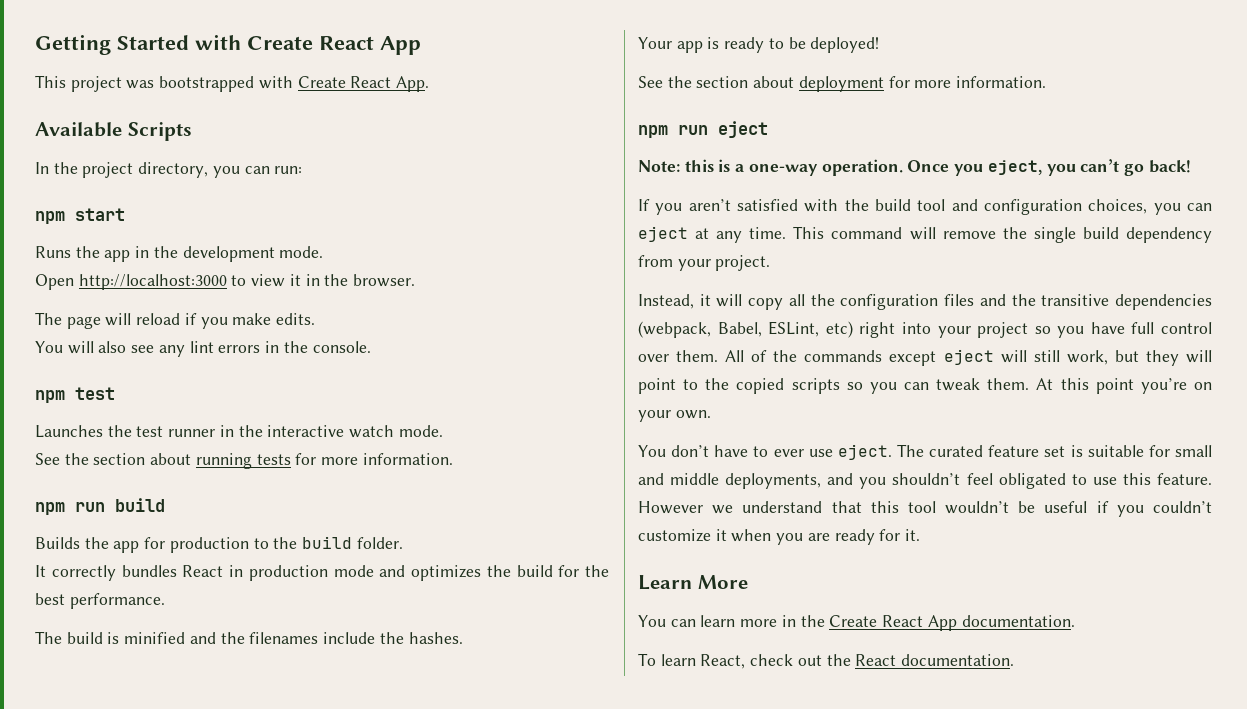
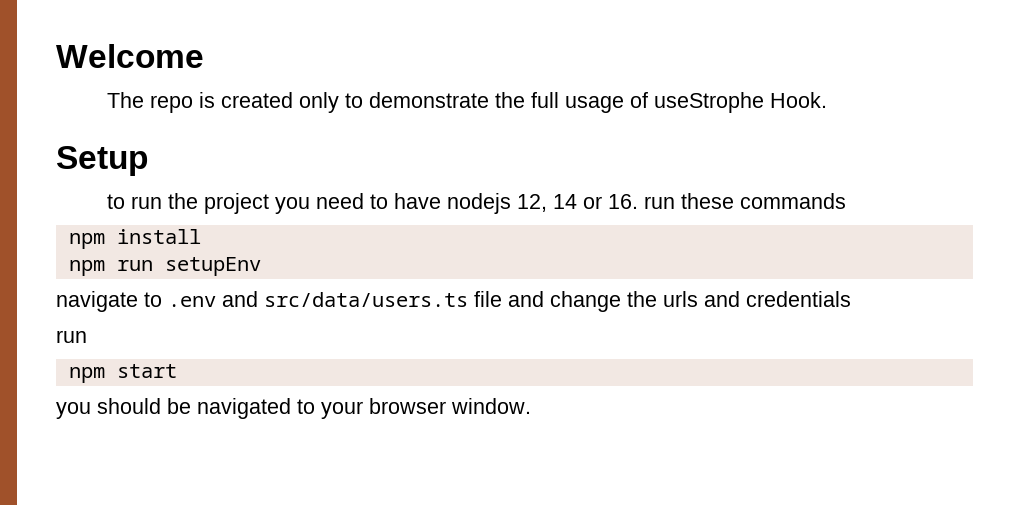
[35,34,421,55] [35,75,430,92] [35,122,192,141] [35,162,303,178] [35,208,125,224] [35,246,324,262] [35,274,416,290] [35,312,316,329] [35,341,371,357] [35,387,115,403] [35,425,443,438] [35,453,453,469] [35,498,165,515] [35,536,403,553] [35,565,609,581] [35,593,165,609] [35,631,463,644] [638,37,880,53] [638,76,1047,92] [638,121,768,138] [638,159,1191,176] [638,199,1212,215] [638,226,1212,243] [638,255,771,271] [638,294,1212,310] [638,321,1212,338] [638,349,1213,366] [638,378,1213,394] [638,410,711,422] [638,444,1212,460] [638,473,1212,489] [638,501,1212,517] [638,529,921,545] [638,575,748,590] [638,615,1075,631] [638,653,1015,669] Getting Started with Create React App // This project was bootstrapped with Create React App. // Available Scripts // In the project directory, you can run: // npm start // Runs the app in the development mode. // Open http://localhost:3000 to view it in the browser. // The page will reload if you make edits. // You will also see any lint errors in the console. // npm test // Launches the test runner in the interactive watch mode. // See the section about running tests for more information. // npm run build // Builds the app for production to the build folder. // It correctly bundles React in production mode and optimizes the build for the best performance. // The build is minified and the filenames include the hashes. // Your app is ready to be deployed! // See the section about deployment for more information. // npm run eject // Note: this is a one-way operation. Once you eject, you can’t go back! // If you aren’t satisfied with the build tool and configuration choices, you can eject at any time. This command will remove the single build dependency from your project. // Instead, it will copy all the configuration files and the transitive dependencies (webpack, Babel, ESLint, etc) right into your project so you have full control over them. All of the commands except eject will still work, but they will point to the copied scripts so you can tweak them. At this point you’re on your own. // You don’t have to ever use eject. The curated feature set is suitable for small and middle deployments, and you shouldn’t feel obligated to use this feature. However we understand that this tool wouldn’t be useful if you couldn’t customize it when you are ready for it. // Learn More // You can learn more in the Create React App documentation. // To learn React, check out the React documentation. -> [56,44,204,68] [107,92,828,113] [56,146,148,176] [107,193,847,214] [68,229,201,249] [68,257,261,276] [56,291,851,312] [56,330,87,343] [68,364,177,383] [56,398,531,419] Welcome // The repo is created only to demonstrate the full usage of useStrophe Hook. // Setup // to run the project you need to have nodejs 12, 14 or 16. run these commands // npm install // npm run setupEnv // navigate to .env and src/data/users.ts file and change the urls and credentials // run // npm start // you should be navigated to your browser window.

